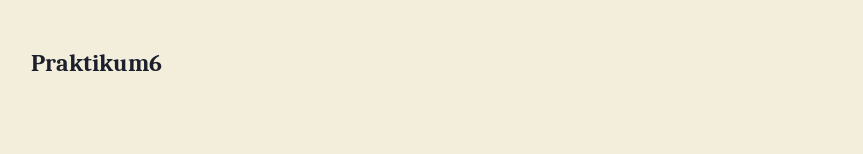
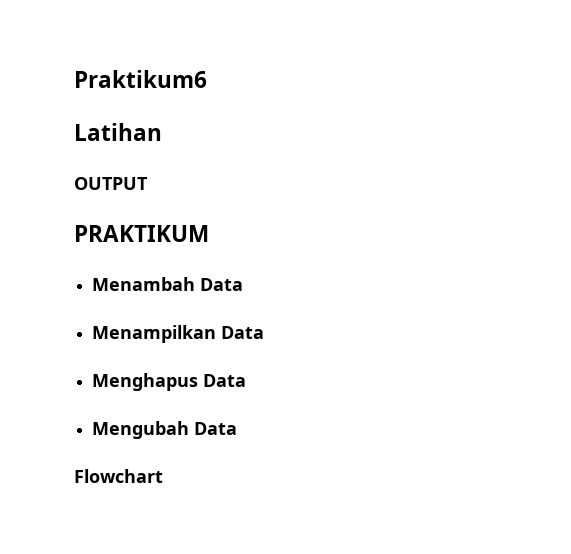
(162, 62) none -> [74,123,162,141] [74,177,148,190] [74,225,209,242] [91,277,243,291] [91,325,264,343] [91,373,246,391] [91,421,237,439] [74,469,163,483] // Latihan // OUTPUT // PRAKTIKUM // Menambah Data // Menampilkan Data // Menghapus Data // Mengubah Data // Flowchart

